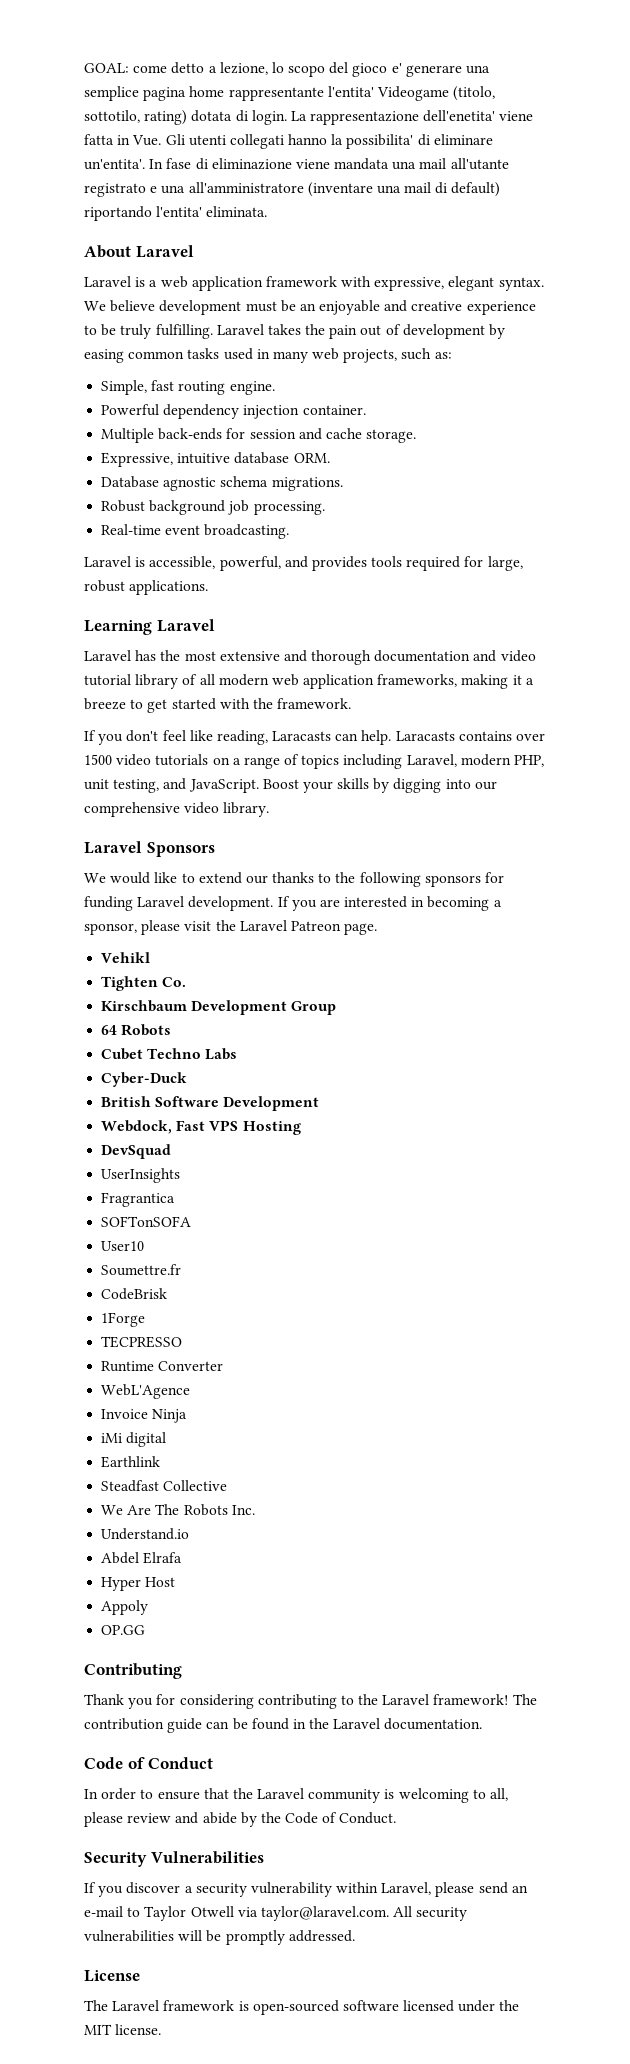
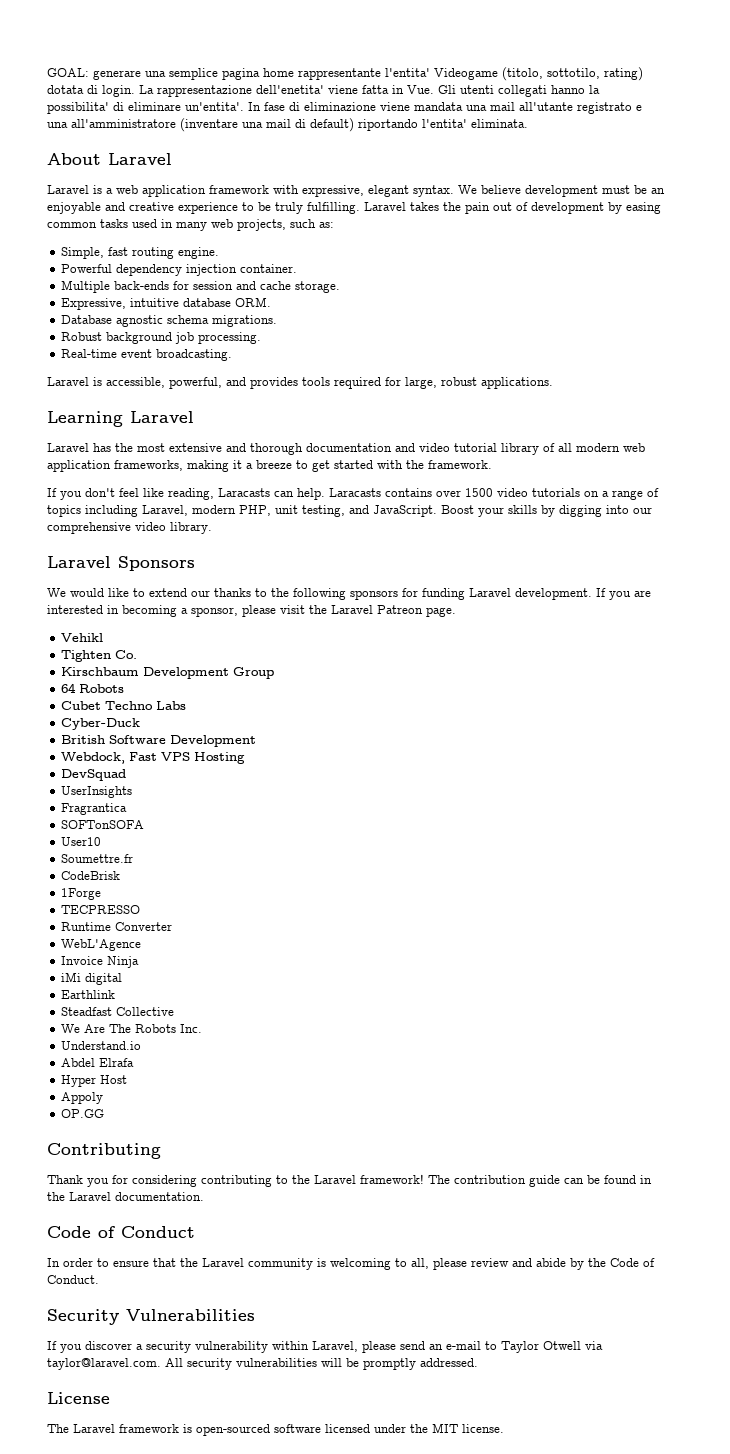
[133,62,402,77] come detto a lezione, lo scopo del gioco e' -> (89, 72) none

